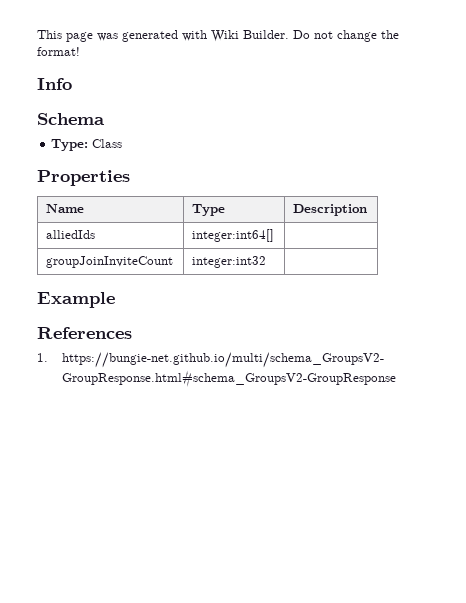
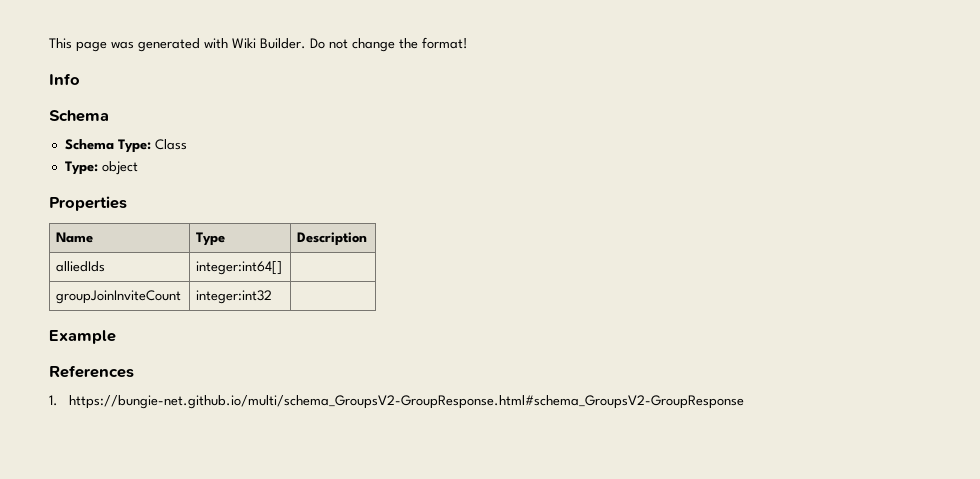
(105, 119) none -> [64,139,114,150] Schema
(123, 143) none -> [64,161,138,175] // Type: object

